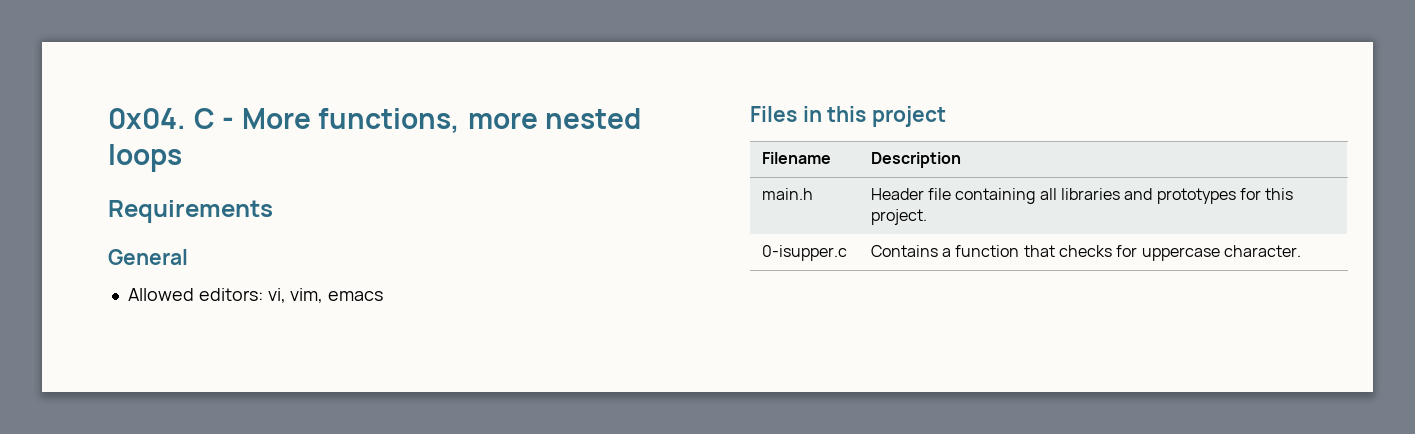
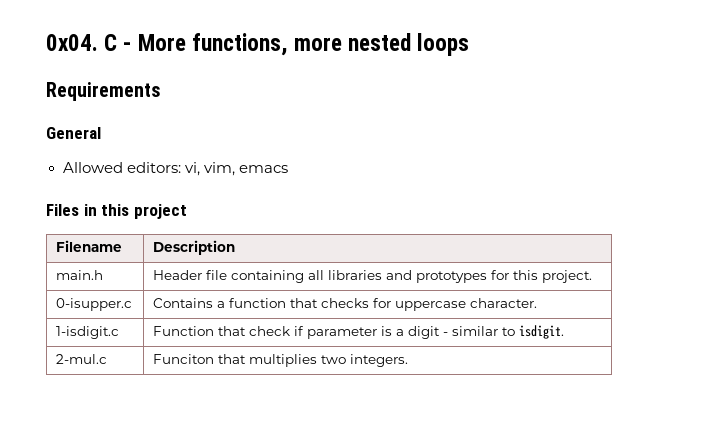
(1301, 251) none -> [56,326,120,339] [153,325,565,339] [56,354,108,364] [153,354,409,367] // 1-isdigit.c | Function that check if parameter is a digit - similar to isdigit. // 2-mul.c | Funciton that multiplies two integers.

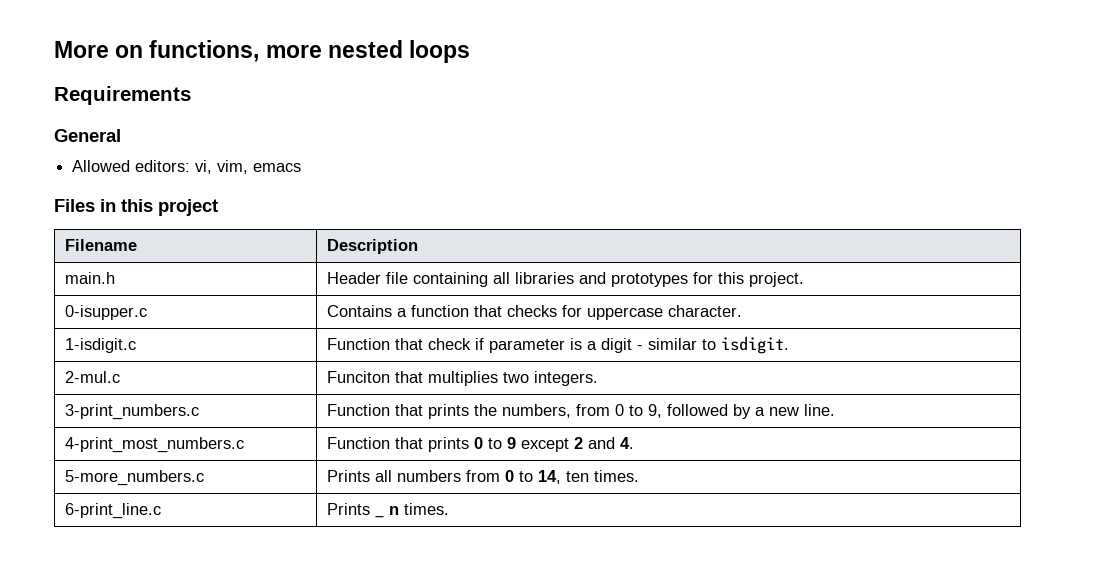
[46,34,186,51] 0x04. C - More -> [54,41,144,58] More on
(409, 360) none -> [64,404,199,420] [326,404,835,419] [64,437,244,453] [326,437,634,452] [64,470,204,486] [326,470,639,484] [64,503,161,519] [326,503,370,515] [374,515,384,518] [388,503,449,515] // 3-print_numbers.c | Function that prints the numbers, from 0 to 9, followed by a new line. // 4-print_most_numbers.c | Function that prints 0 to 9 except 2 and 4. // 5-more_numbers.c | Prints all numbers from 0 to 14, ten times. // 6-print_line.c | Prints _ n times.

